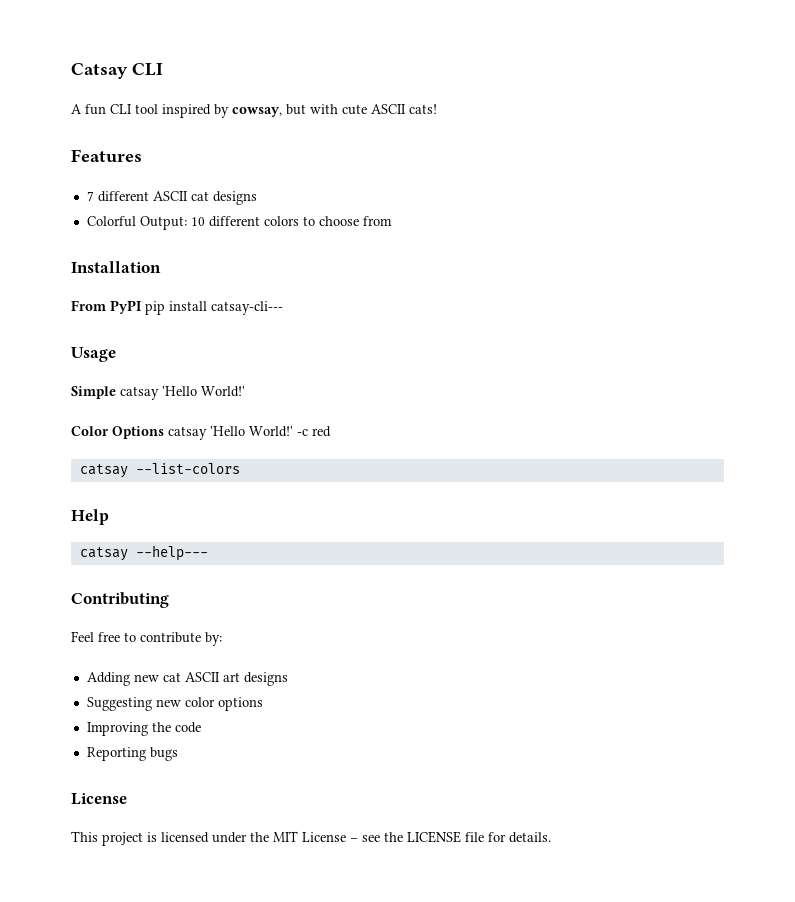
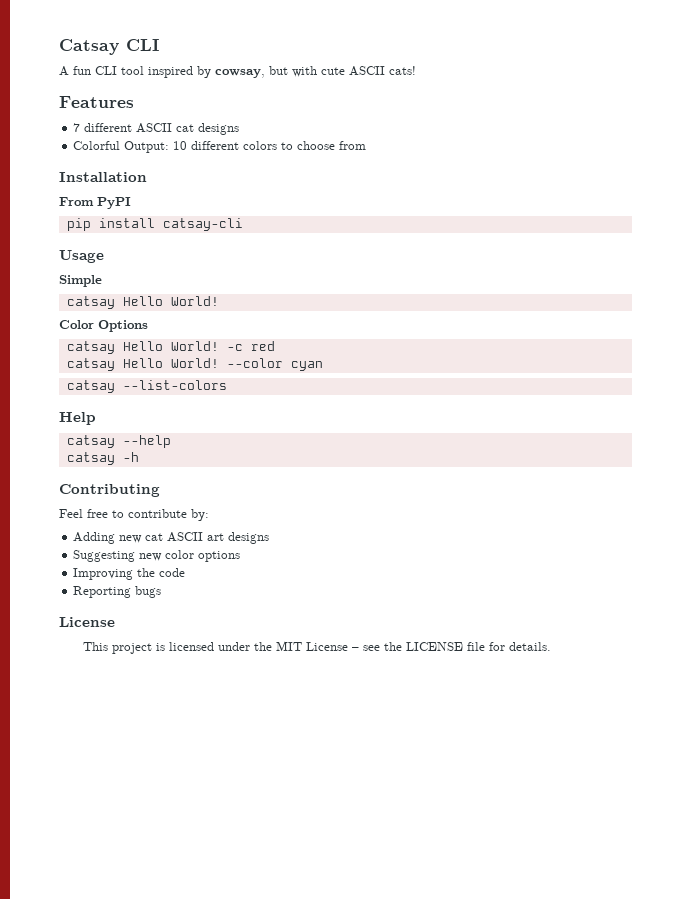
(142, 307) none -> (131, 203) //
[211,301,283,315] catsay-cli--- -> [162,218,243,231] catsay-cli
[120,386,245,400] catsay 'Hello World!' -> [66,296,219,309] // catsay Hello World!
[168,426,293,440] catsay 'Hello World!' -> [66,341,219,354] // catsay Hello World!
(331, 431) none -> [66,358,323,371] // catsay Hello World! --color cyan
[135,545,208,561] --help--- -> [122,435,171,448] [66,452,139,465] --help // catsay -h

